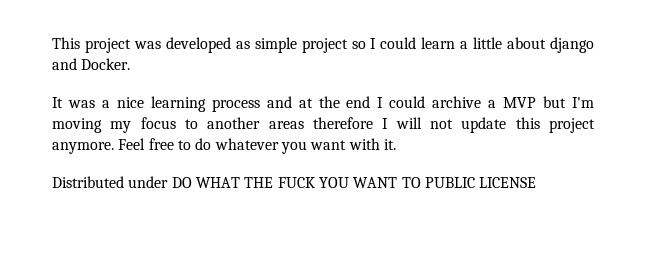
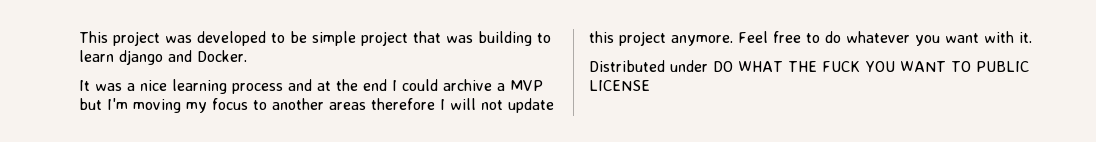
[235,37,547,53] as simple project so I could learn a little about -> [271,31,551,46] [79,50,114,62] to be simple project that was building to learn

